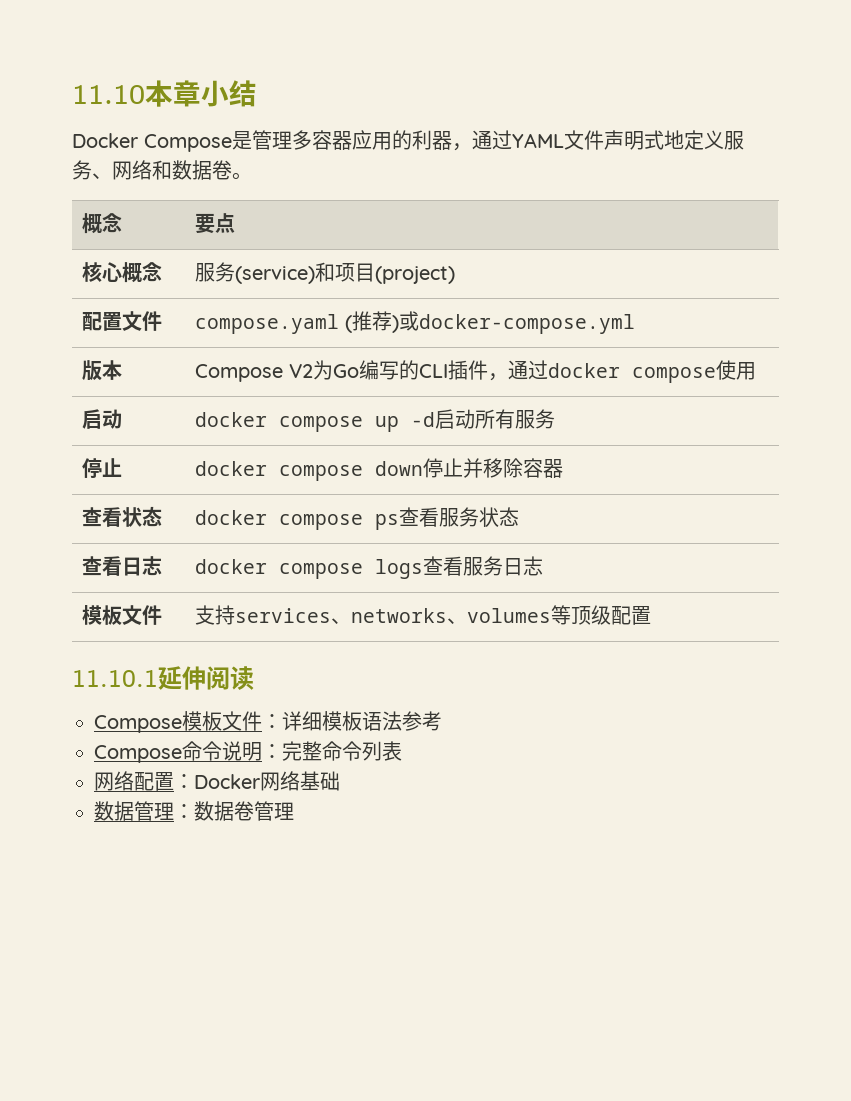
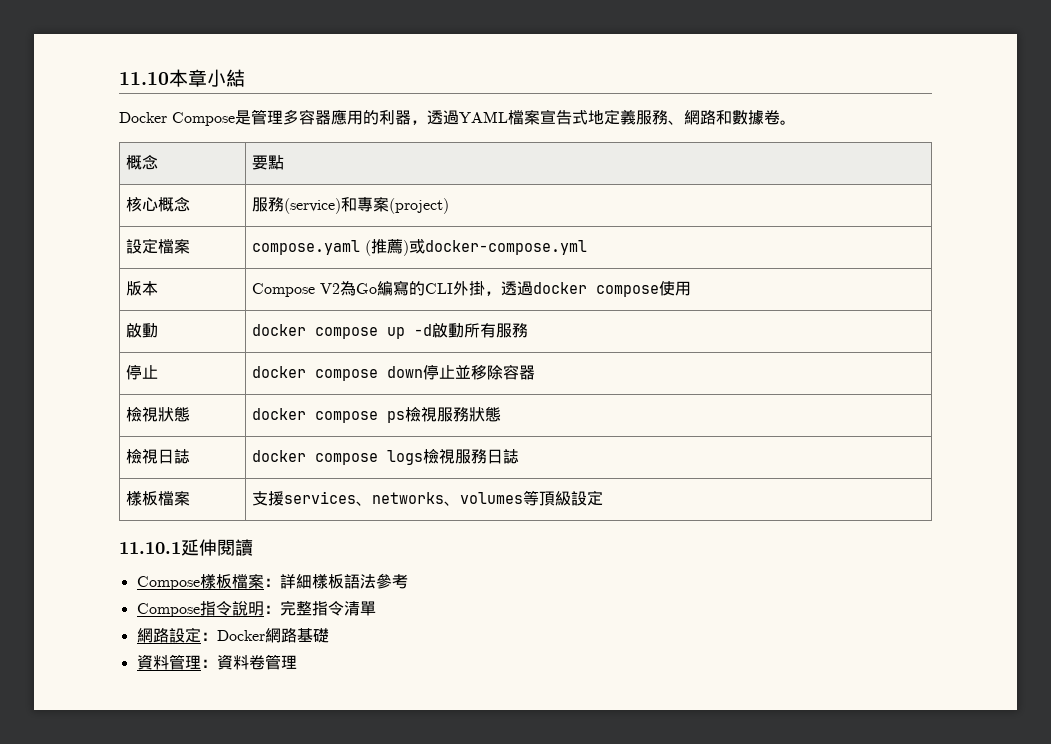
[229,80,257,107] 结 -> [226,69,245,87] 結
[352,130,372,150] 应 -> [331,109,347,125] 應
[472,130,744,150] [72,160,212,180] 通过YAML文件声明式地定义服务、网络和数据 -> [427,109,764,125] 透過YAML檔案宣告式地定義服務、網路和數據
[214,213,235,233] 点 -> [268,155,285,170] 點
[214,262,375,284] 务(service)和项目 -> [268,197,390,214] 務(service)和專案
[81,311,162,331] 配置文件 -> [126,238,191,254] 設定檔案
[371,311,392,331] 荐 -> [387,239,404,254] 薦
[312,360,548,381] 为Go编写的CLI插件，通过 -> [340,280,534,296] 為Go編寫的CLI外掛，透過
[81,409,122,429] 启动 -> [126,323,159,338] 啟動
[434,409,555,429] 启动所有服务 -> [432,323,529,338] 啟動所有服務
[462,458,483,478] 并 -> [455,365,472,379] 並
[81,506,162,527] 查看状态 -> [126,406,191,422] 檢視狀態
[398,507,519,527] [81,556,162,576] [194,556,543,579] [81,605,162,625] 查看服务状态 // 查看日志 | docker compose logs查看服务日志 // 模板文件 -> [405,406,502,422] [126,448,191,464] [252,448,520,465] [126,491,191,506] 檢視服務狀態 // 檢視日誌 | docker compose logs檢視服務日誌 // 樣板檔案
[214,605,235,625] 持 -> [268,491,285,506] 援
[570,605,651,625] 顶级配置 -> [539,490,604,506] 頂級設定
[206,666,254,690] [94,711,422,733] 阅读 // Compose模板文件：详细模板语法参 -> [217,539,253,556] [136,573,392,590] 閱讀 // Compose樣板檔案：詳細樣板語法參
[182,741,242,761] 命令说 -> [199,601,248,616] 指令說
[322,741,402,761] [94,771,340,791] [94,801,234,821] 命令列表 // 网络配置：Docker网络基础 // 数据管理：数据 -> [311,601,376,616] [136,627,329,643] [136,654,249,670] 指令清單 // 網路設定：Docker網路基礎 // 資料管理：資料

